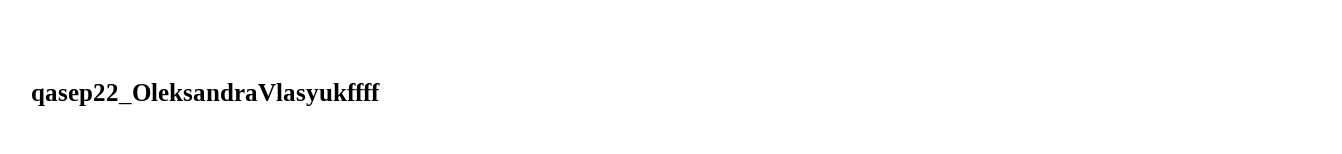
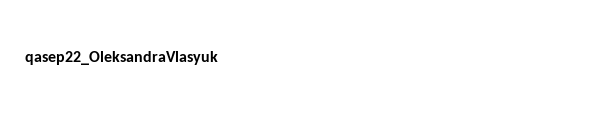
[31,83,380,106] qasep22_OleksandraVlasyukffff -> [25,51,218,65] qasep22_OleksandraVlasyuk

